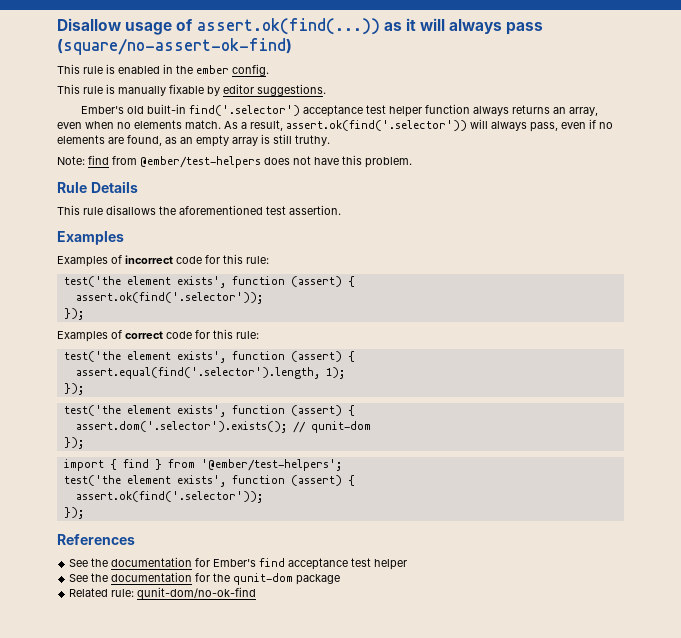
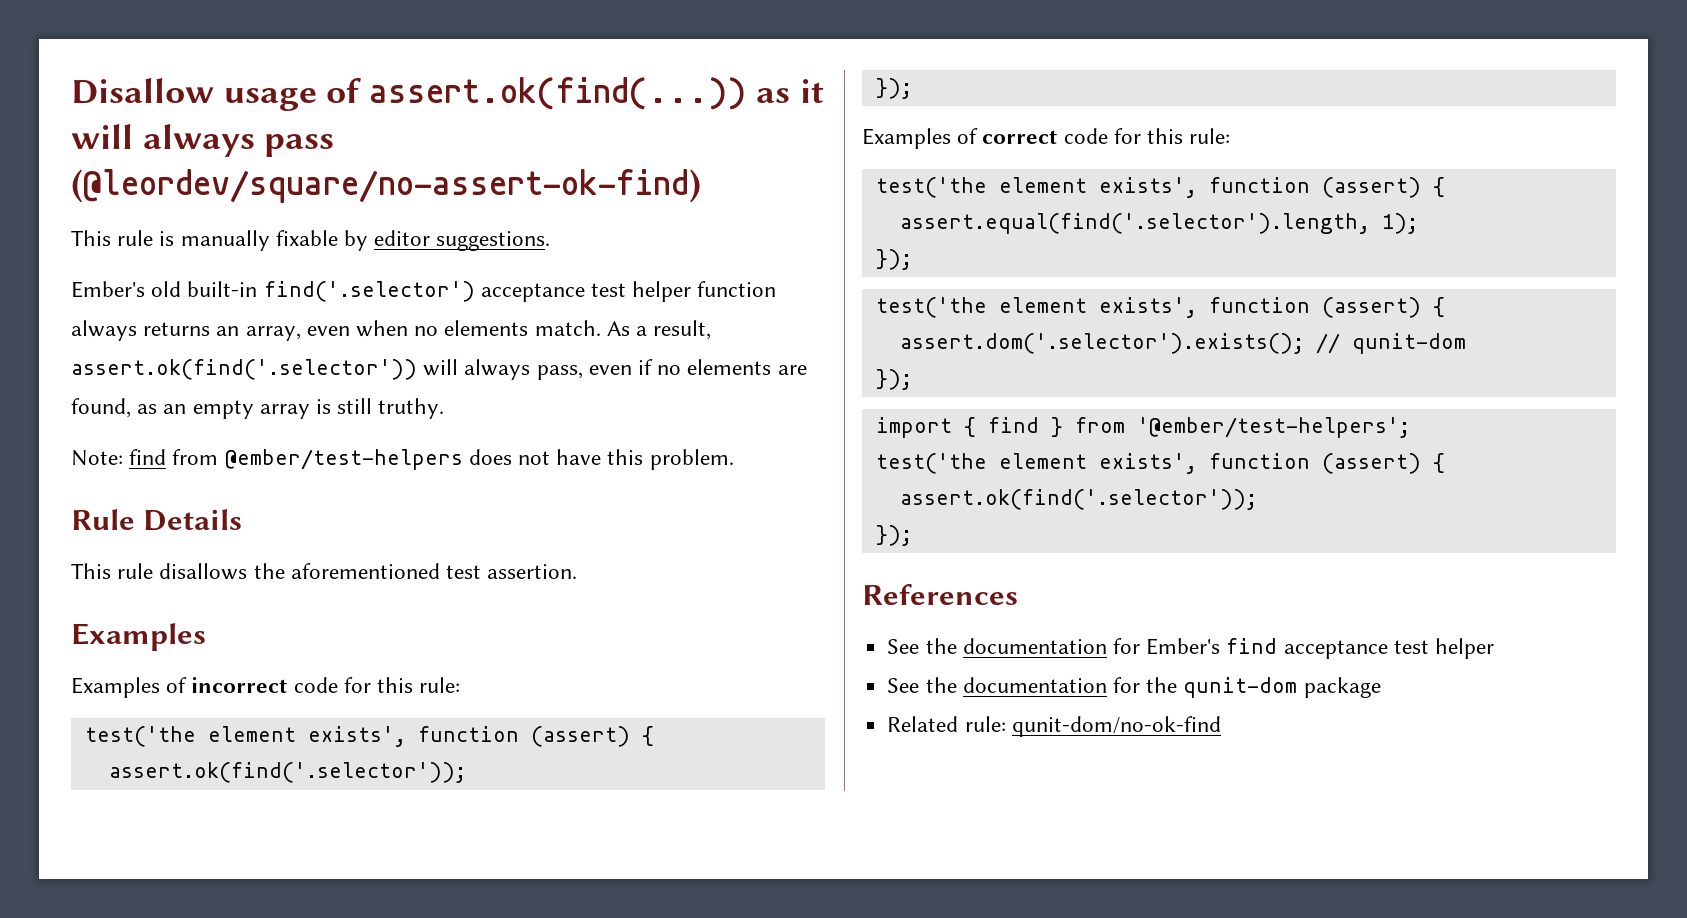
[57,38,292,55] [57,64,269,76] (square/no-assert-ok-find) // This rule is enabled in the ember config. -> [71,169,701,203] (@leordev/square/no-assert-ok-find)

